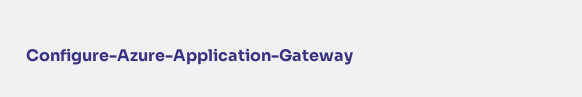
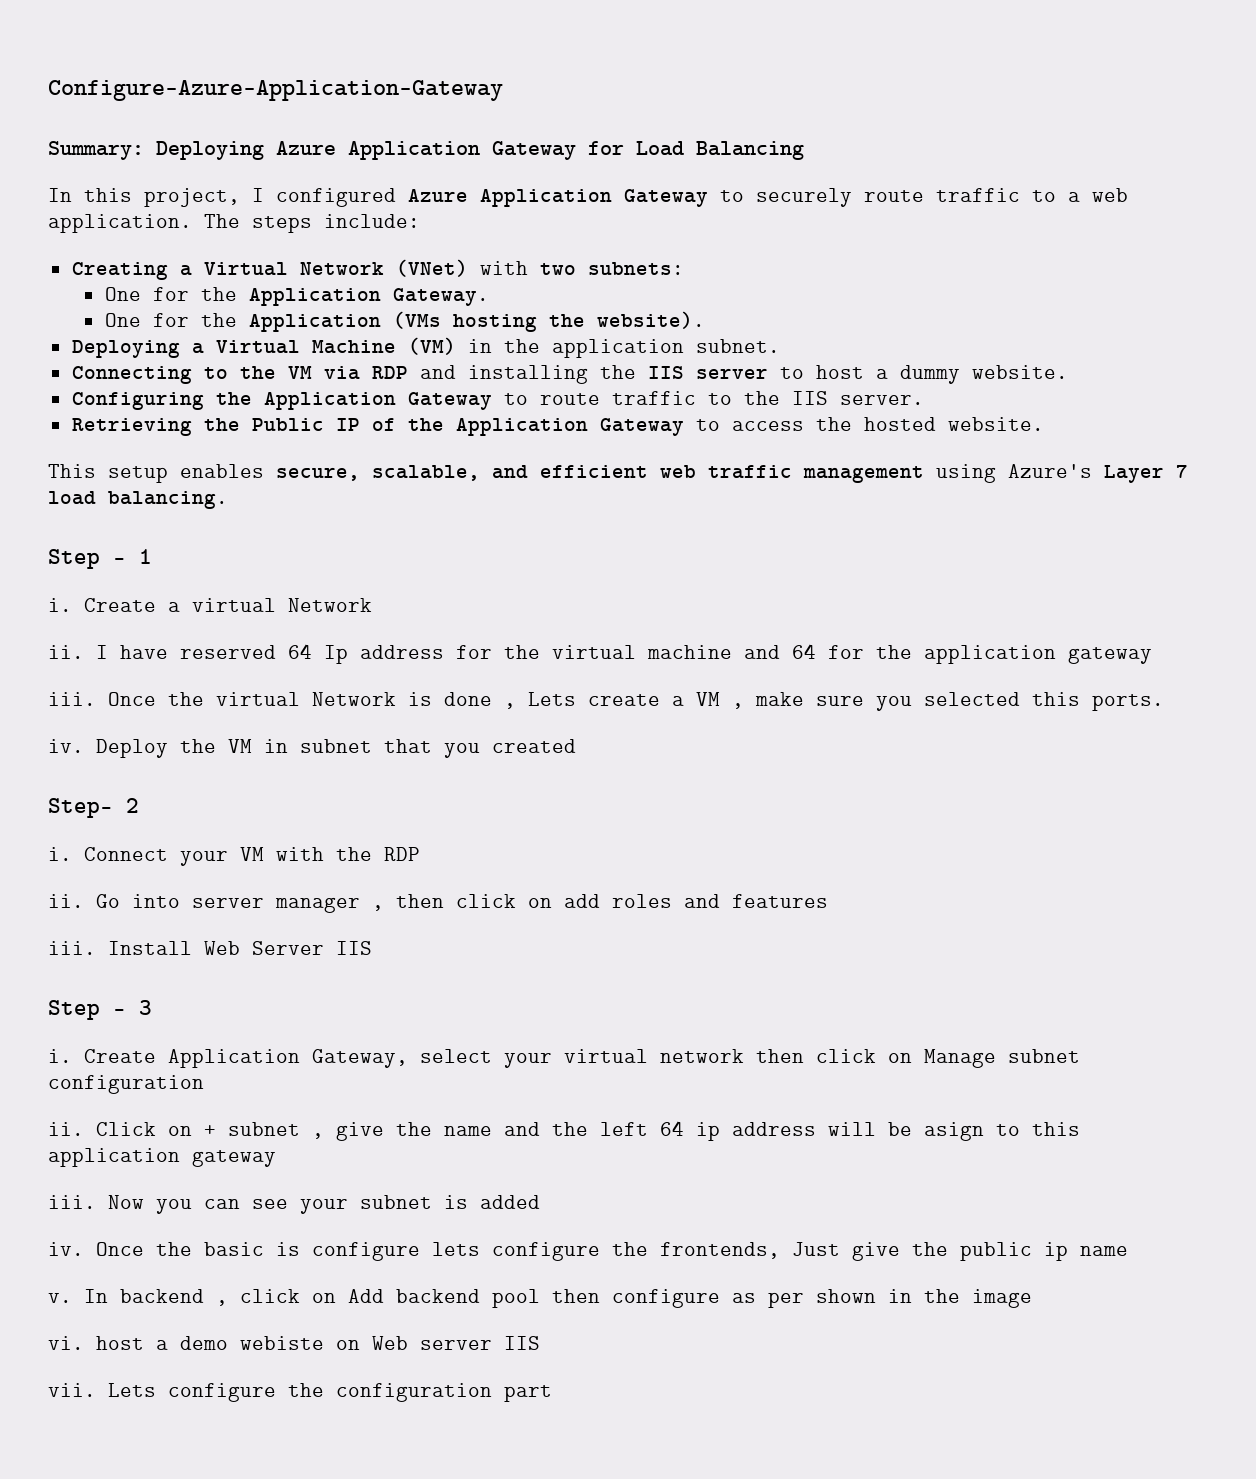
(353, 56) none -> [48,141,804,160] [48,188,1128,207] [48,214,420,233] [71,259,684,280] [104,287,489,306] [104,311,705,332] [71,337,780,358] [71,365,1068,384] [71,391,924,410] [71,417,1044,436] [48,464,1188,483] [48,491,228,509] [48,549,152,569] [48,598,372,612] [48,644,1152,664] [48,692,1164,711] [48,739,576,758] [48,798,139,818] [48,847,420,866] [48,894,828,913] [48,941,372,956] [48,1000,152,1020] [48,1049,1080,1068] [48,1075,204,1094] [48,1121,1080,1141] [48,1148,276,1167] [48,1195,540,1214] [48,1242,1128,1261] [48,1289,1032,1308] [48,1336,540,1351] [48,1383,552,1402] // Summary: Deploying Azure Application Gateway for Load Balancing // In this project, I configured Azure Application Gateway to securely route traffic to a web application. The steps include: // Creating a Virtual Network (VNet) with two subnets: // One for the Application Gateway. // One for the Application (VMs hosting the website). // Deploying a Virtual Machine (VM) in the application subnet. // Connecting to the VM via RDP and installing the IIS server to host a dummy website. // Configuring the Application Gateway to route traffic to the IIS server. // Retrieving the Public IP of the Application Gateway to access the hosted website. // This setup enables secure, scalable, and efficient web traffic management using Azure's Layer 7 load balancing. // Step - 1 // i. Create a virtual Network // ii. I have reserved 64 Ip address for the virtual machine and 64 for the application gateway // iii. Once the virtual Network is done , Lets create a VM , make sure you selected this ports. // iv. Deploy the VM in subnet that you created // Step- 2 // i. Connect your VM with the RDP // ii. Go into server manager , then click on add roles and features // iii. Install Web Server IIS // Step - 3 // i. Create Application Gateway, select your virtual network then click on Manage subnet configuration // ii. Click on + subnet , give the name and the left 64 ip address will be asign to this application gateway // iii. Now you can see your subnet is added // iv. Once the basic is configure lets configure the frontends, Just give the public ip name // v. In backend , click on Add backend pool then configure as per shown in the image // vi. host a demo webiste on Web server IIS // vii. Lets configure the configuration part

